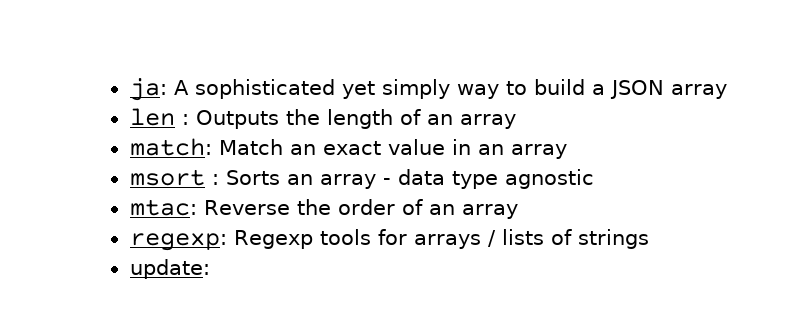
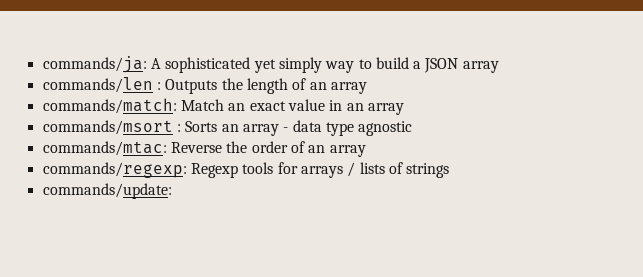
[129,78,167,101] ja: -> [42,56,147,73] commands/ja:
[129,108,175,126] len -> [42,77,153,93] commands/len
[129,138,212,156] match: -> [42,98,177,114] commands/match:
[129,169,205,186] msort -> [42,120,173,135] commands/msort
[129,199,197,216] mtac: -> [42,141,167,156] commands/mtac:
[129,233,227,251] regexp: -> [42,162,187,178] commands/regexp:
[129,259,210,279] update: -> [42,183,172,199] commands/update:

